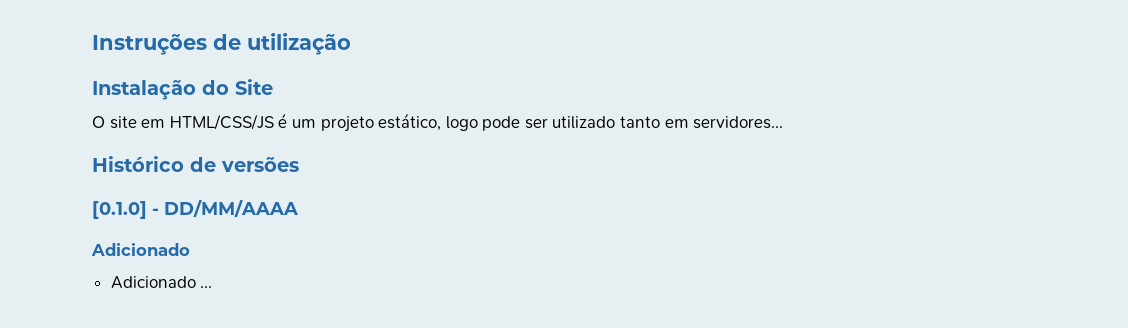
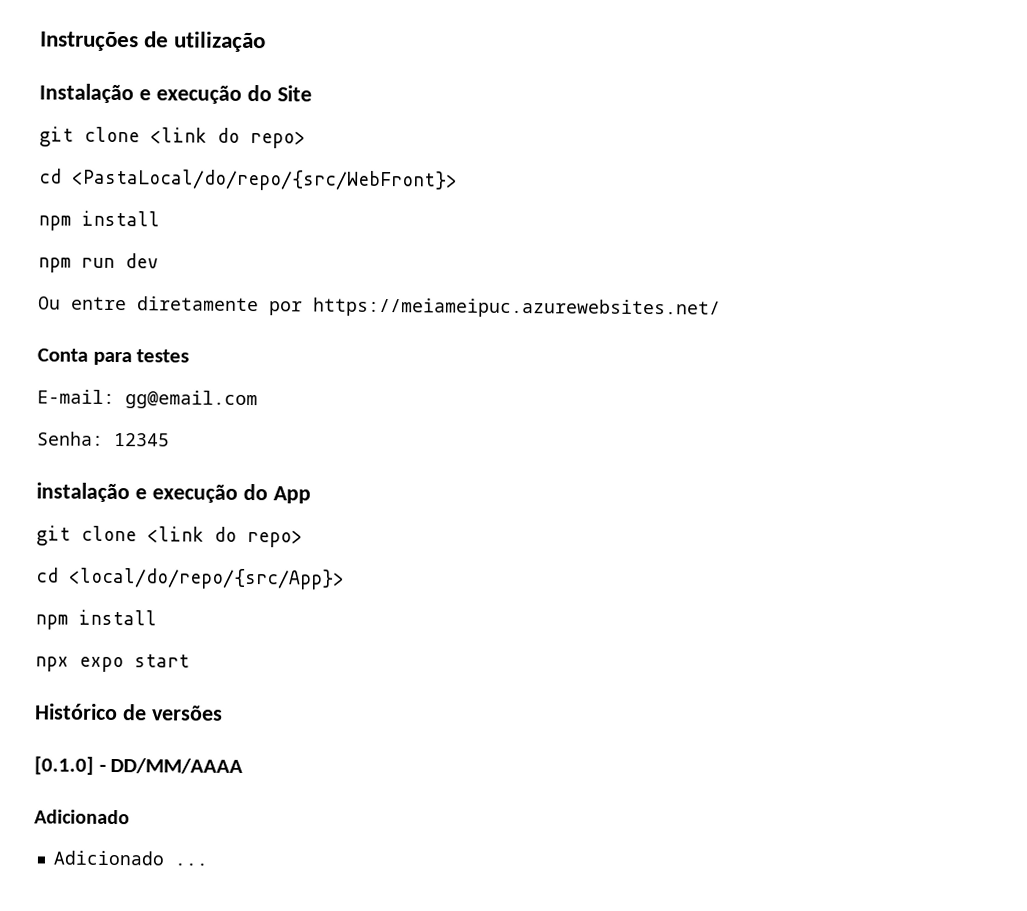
(196, 90) none -> [138,84,242,104] e execução
[92,113,784,132] O site em HTML/CSS/JS é um projeto estático, logo pode ser utilizado tanto em servidores... -> [39,126,306,149] [39,168,458,192] [38,210,160,231] [38,253,159,273] [38,296,721,319] [37,348,190,366] [37,389,258,410] [37,431,170,447] [36,482,311,504] [36,525,303,548] [36,567,345,590] [35,609,157,630] [35,654,190,673] git clone <link do repo> // cd <PastaLocal/do/repo/{src/WebFront}> // npm install // npm run dev // Ou entre diretamente por https://meiameipuc.azurewebsites.net/ // Conta para testes // E-mail: gg@email.com // Senha: 12345 // instalação e execução do App // git clone <link do repo> // cd <local/do/repo/{src/App}> // npm install // npx expo start

